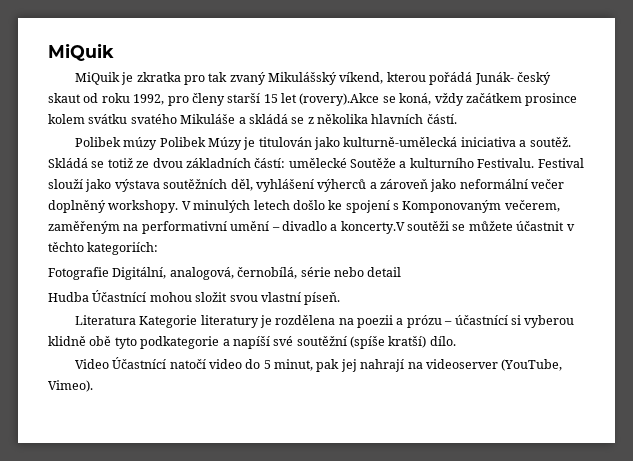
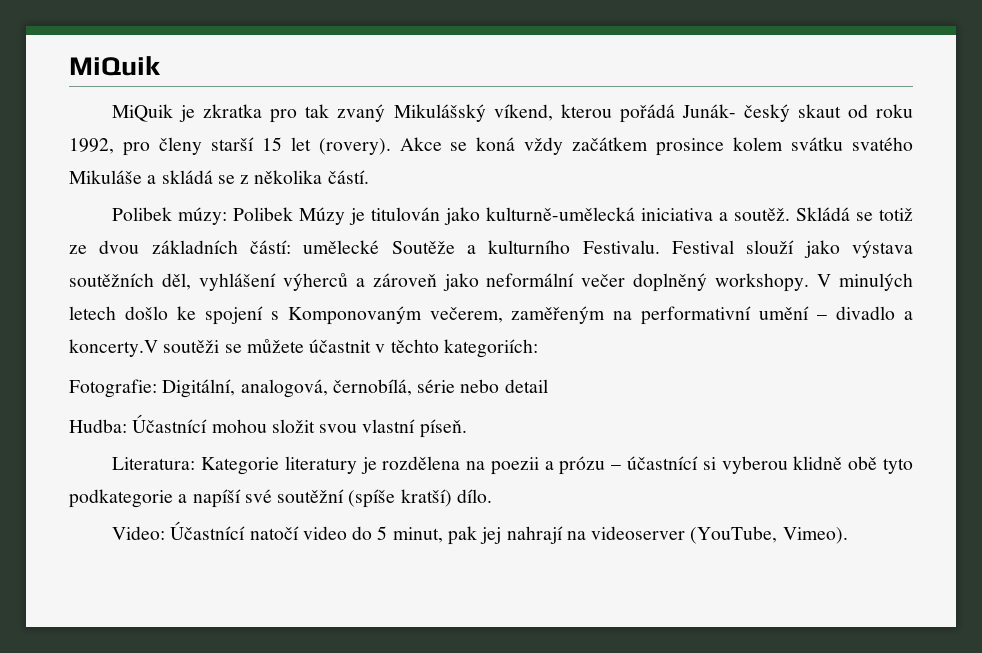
[299,93,432,106] (rovery).Akce se koná, -> [318,137,516,155] (rovery). Akce se koná
[371,114,424,124] hlavních -> (323, 177) none
[123,137,158,150] múzy -> [178,207,228,225] múzy:
[48,267,109,280] Fotografie -> [69,379,157,398] Fotografie:
[48,292,89,302] Hudba -> [69,419,127,433] Hudba:
[74,315,136,325] Literatura -> [112,457,196,470] Literatura:
[74,359,109,369] Video -> [112,526,166,540] Video:

